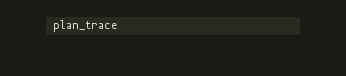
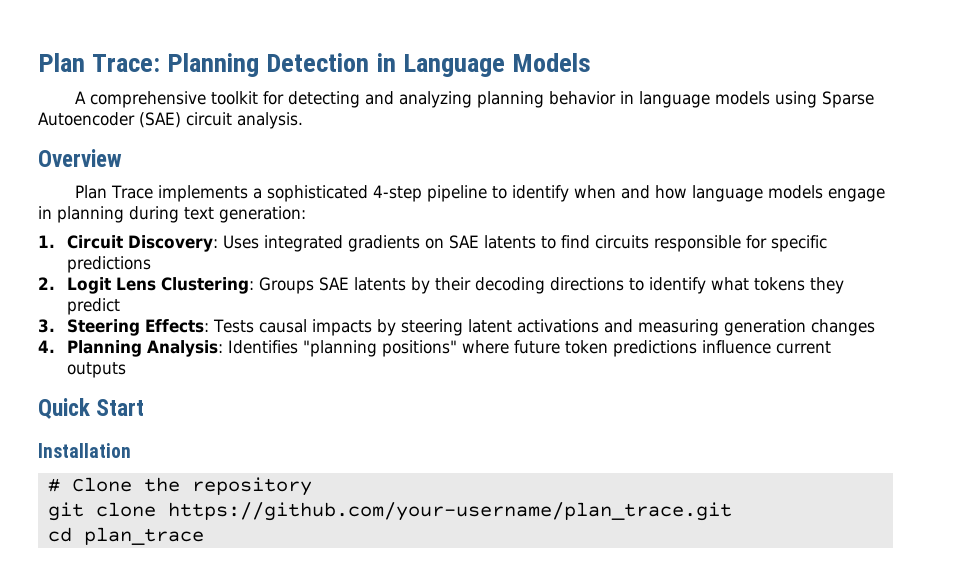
(52, 26) none -> [38,53,591,77] [75,91,875,108] [38,112,303,129] [38,149,122,167] [75,185,886,202] [38,206,306,223] [38,235,827,252] [66,256,151,273] [38,277,844,294] [66,298,120,315] [38,319,875,336] [38,340,831,357] [66,362,126,378] [38,398,145,419] [38,443,131,458] [47,477,312,496] [47,502,732,521] [47,527,72,542] Plan Trace: Planning Detection in Language Models // A comprehensive toolkit for detecting and analyzing planning behavior in language models using Sparse Autoencoder (SAE) circuit analysis. // Overview // Plan Trace implements a sophisticated 4-step pipeline to identify when and how language models engage in planning during text generation: // 1. Circuit Discovery: Uses integrated gradients on SAE latents to find circuits responsible for specific predictions // 2. Logit Lens Clustering: Groups SAE latents by their decoding directions to identify what tokens they predict // 3. Steering Effects: Tests causal impacts by steering latent activations and measuring generation changes // 4. Planning Analysis: Identifies "planning positions" where future token predictions influence current outputs // Quick Start // Installation // # Clone the repository // git clone https://github.com/your-username/plan_trace.git // cd

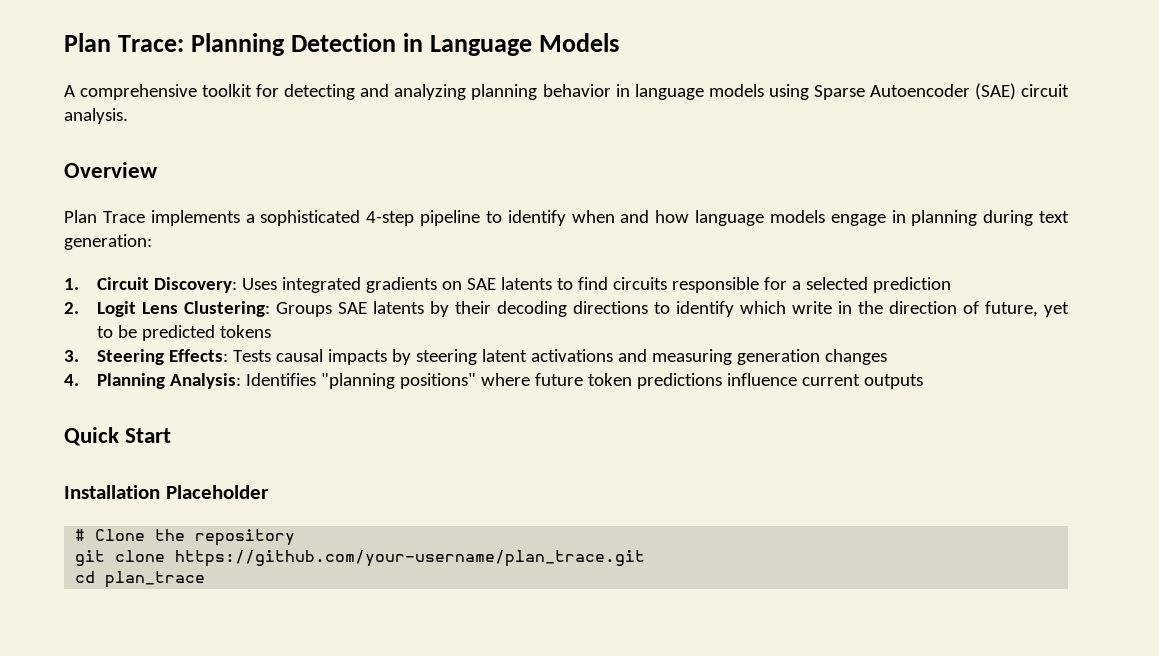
[770,235,827,252] [66,256,151,273] specific predictions -> [792,277,952,293] a selected prediction
[710,277,749,291] what -> [740,301,1070,317] [97,325,216,341] which write in the direction of future, yet to be predicted
[809,277,844,294] [66,298,120,315] they predict -> (272, 331) none
(131, 450) none -> [165,485,269,499] Placeholder

